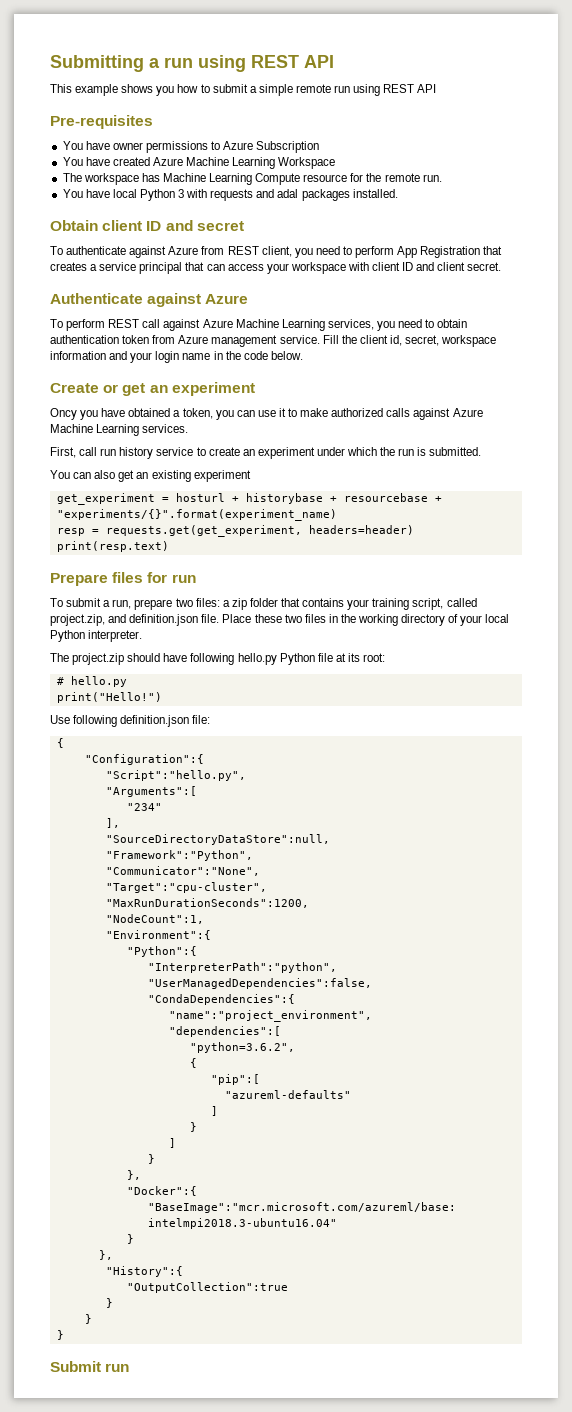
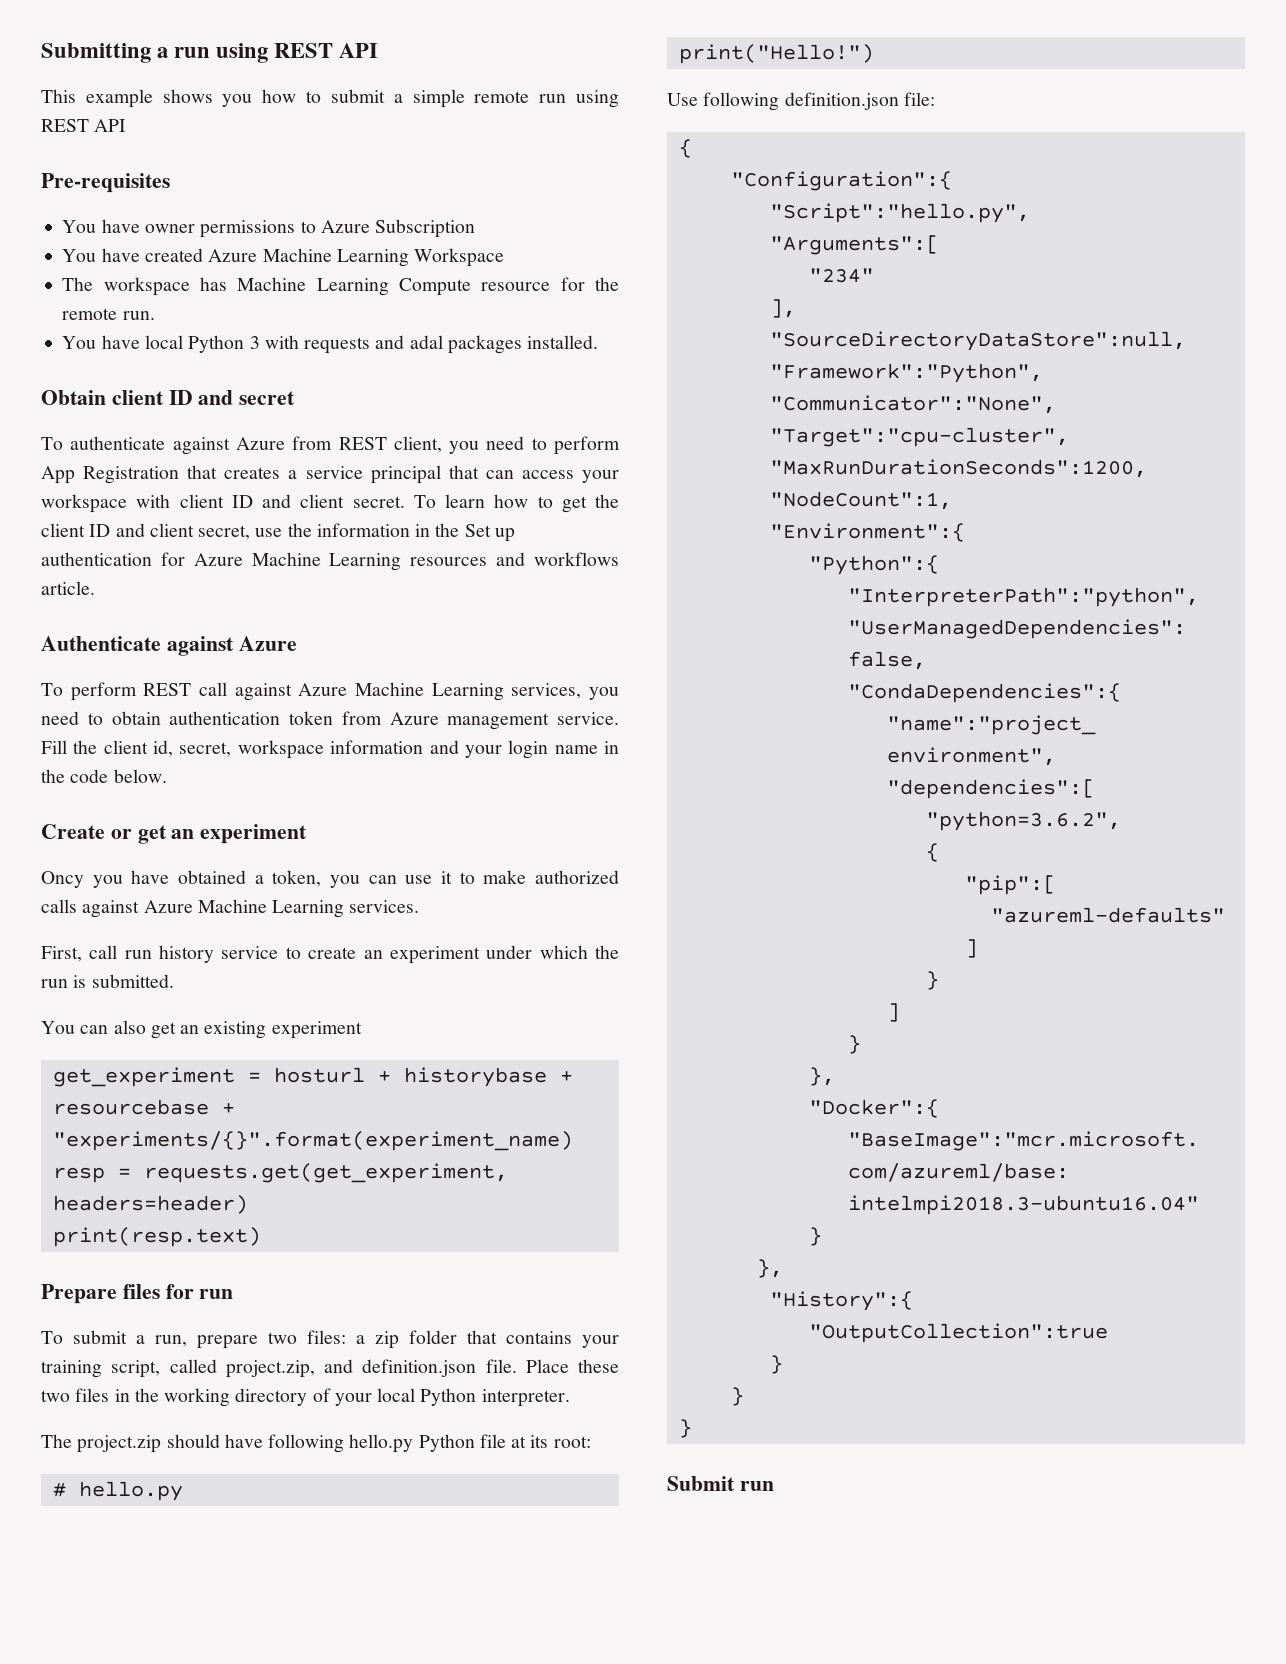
(502, 266) none -> [413,494,619,513] [41,523,515,542] [41,552,619,571] [41,581,95,595] To learn how to get the client ID and client secret, use the information in the Set up authentication for Azure Machine Learning resources and workflows article.

